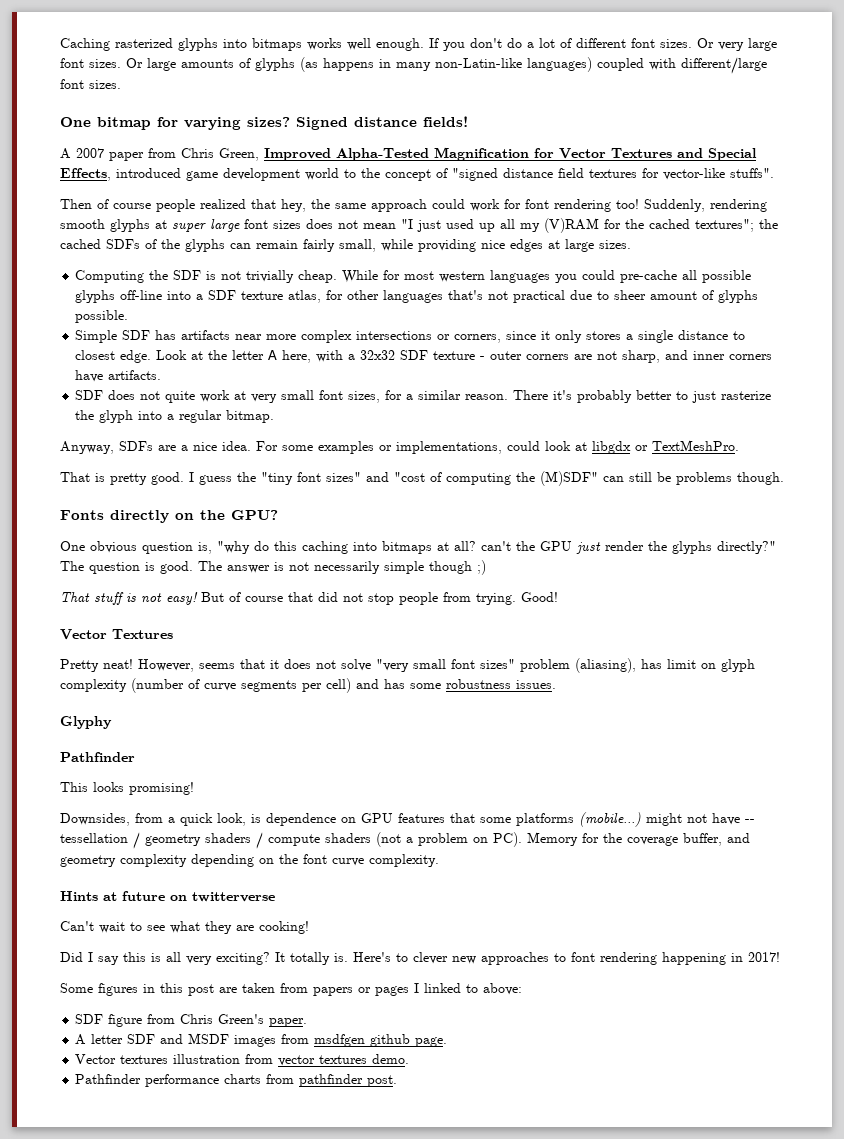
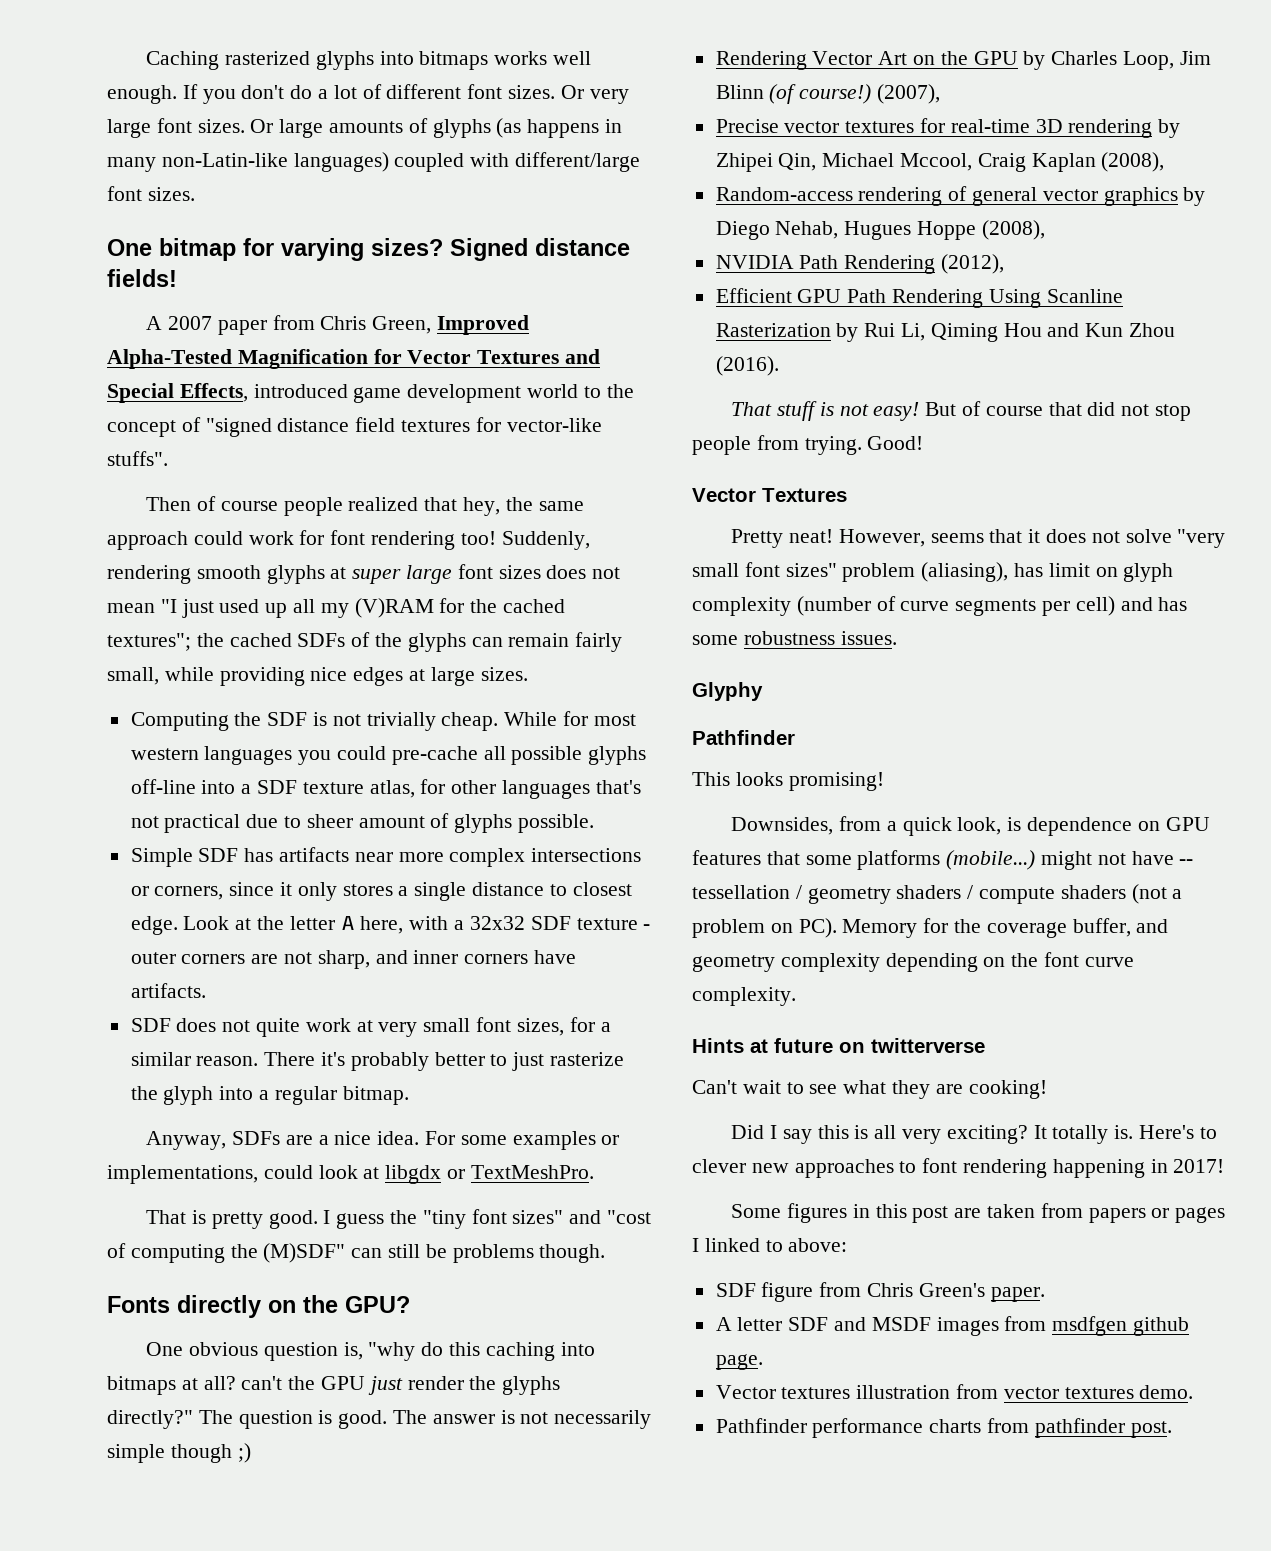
(486, 567) none -> [715,51,1211,70] [715,84,941,104] [715,118,1181,138] [715,152,1165,172] [715,186,1206,206] [715,220,1045,240] [715,254,1005,274] [715,288,1123,308] [715,323,1176,342] [715,356,779,376] // Rendering Vector Art on the GPU by Charles Loop, Jim Blinn (of course!) (2007), // Precise vector textures for real-time 3D rendering by Zhipei Qin, Michael Mccool, Craig Kaplan (2008), // Random-access rendering of general vector graphics by Diego Nehab, Hugues Hoppe (2008), // NVIDIA Path Rendering (2012), // Efficient GPU Path Rendering Using Scanline Rasterization by Rui Li, Qiming Hou and Kun Zhou (2016).

